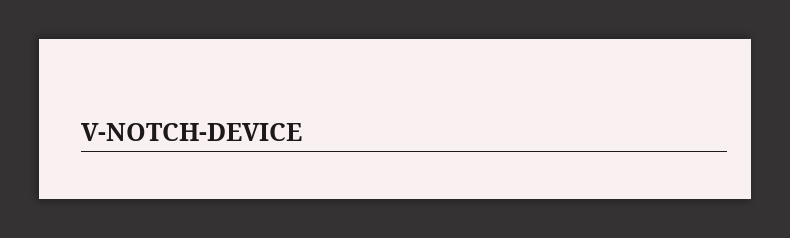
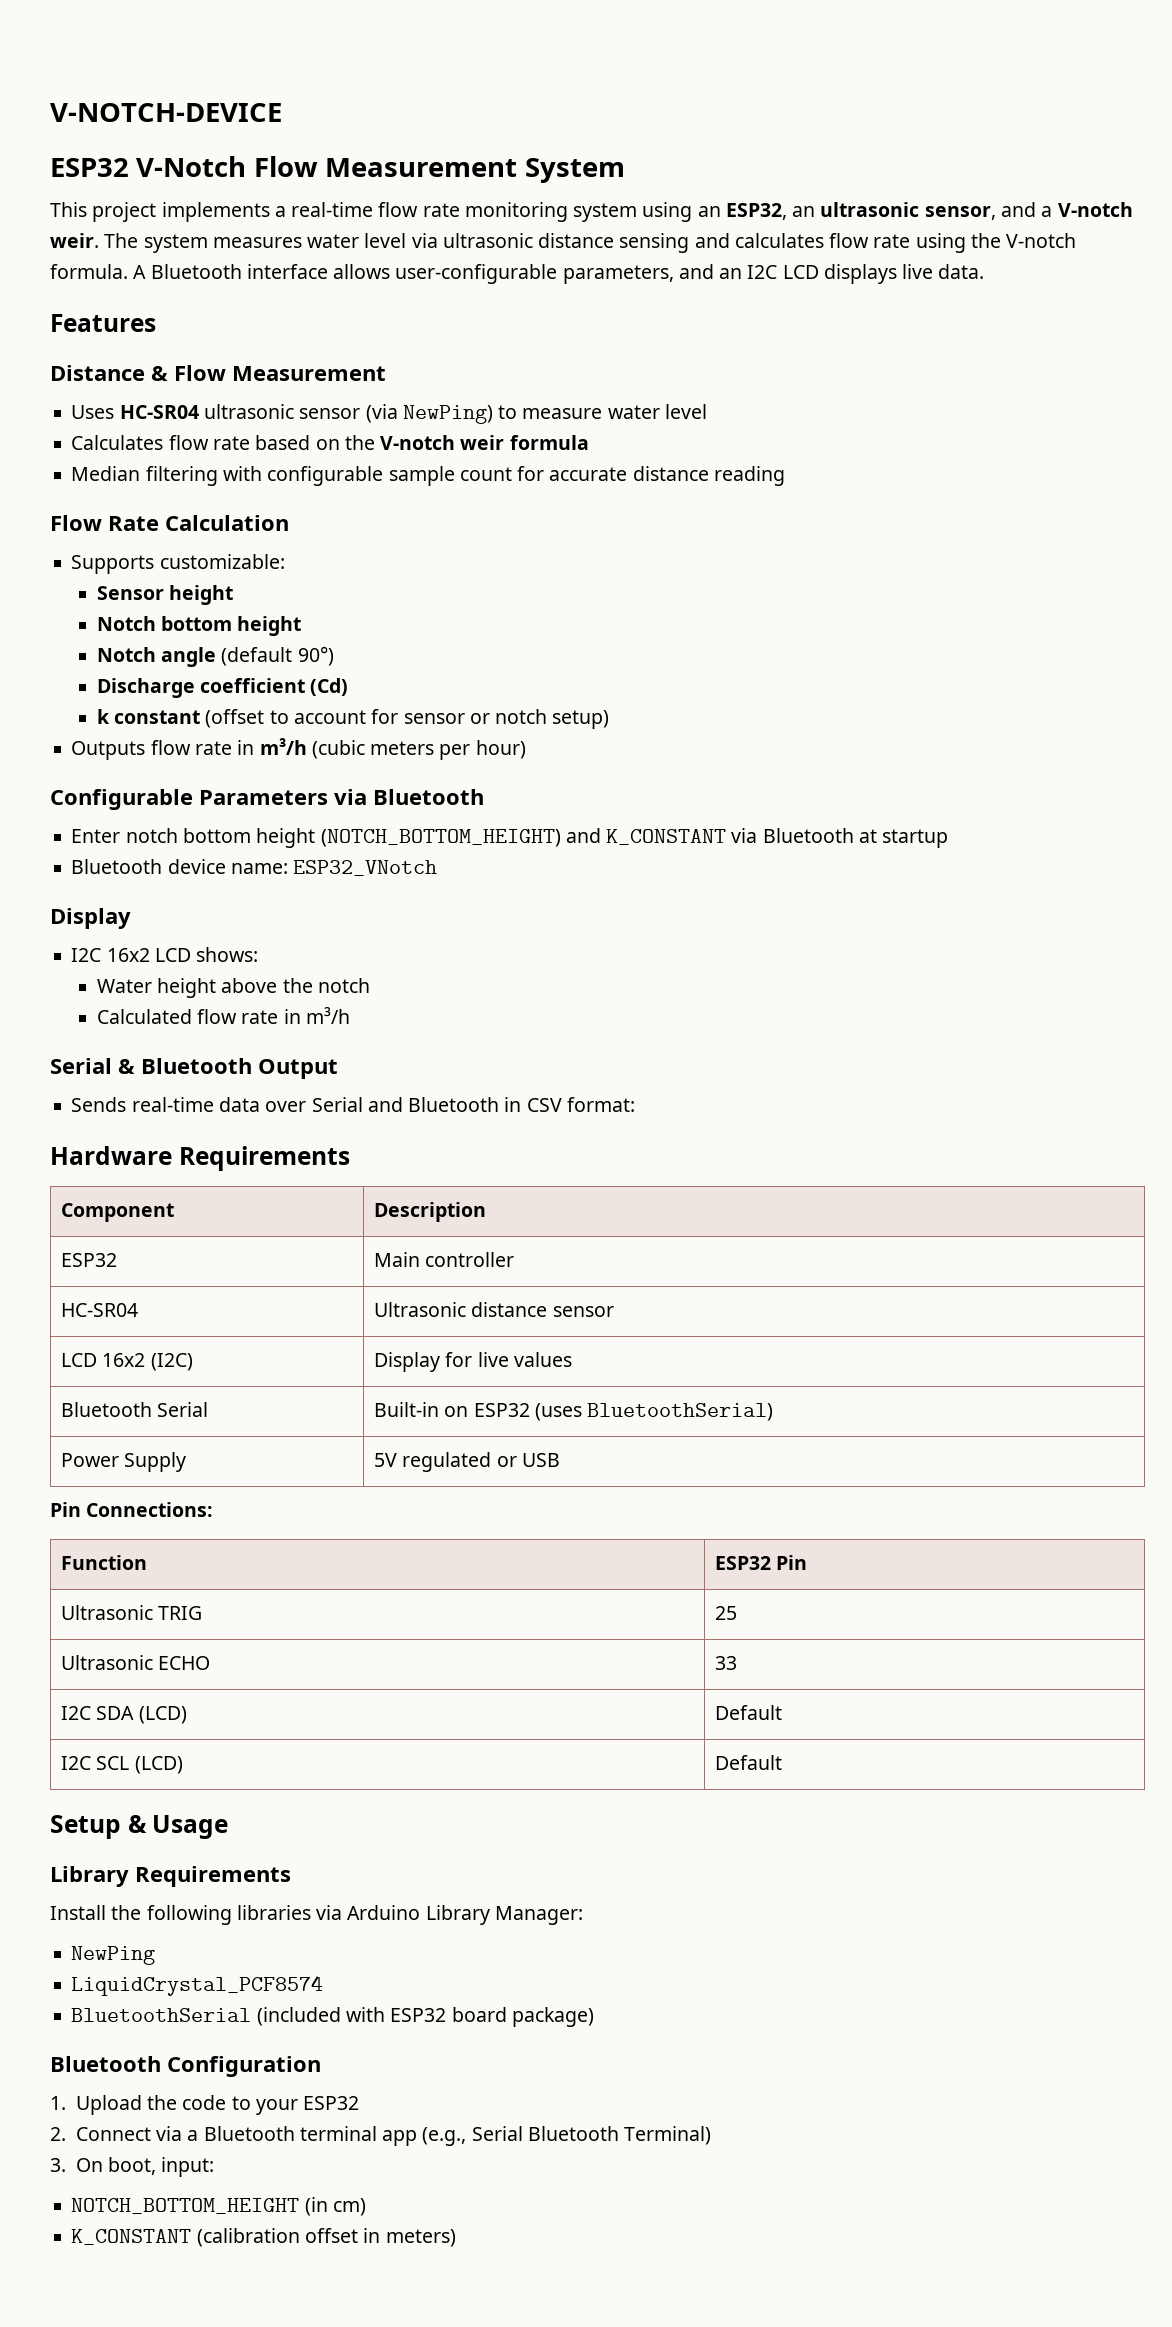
(302, 132) none -> [50,156,625,183] [50,202,1133,222] [50,233,1077,253] [50,264,985,284] [50,314,156,332] [50,365,386,381] [71,404,707,424] [71,435,589,450] [71,466,785,486] [50,515,289,531] [71,554,285,574] [96,585,234,605] [96,616,302,636] [96,646,334,667] [96,678,349,698] [96,709,610,729] [71,738,526,760] [50,789,484,810] [71,828,949,848] [71,859,438,876] [50,908,131,929] [71,947,259,962] [96,978,371,998] [96,1006,351,1024] [50,1058,338,1079] [71,1097,635,1112] [50,1146,350,1171] [61,1203,175,1222] [374,1202,487,1222] [61,1253,118,1267] [374,1252,515,1267] [61,1303,139,1317] [374,1302,614,1317] [61,1353,193,1371] [374,1352,572,1372] [61,1402,209,1417] [374,1402,774,1421] [61,1452,187,1472] [374,1452,560,1472] [50,1502,214,1517] [61,1555,148,1570] [715,1555,808,1570] [61,1605,203,1620] [715,1606,738,1620] [61,1655,211,1670] [715,1656,738,1670] [61,1706,187,1724] [715,1705,783,1720] [61,1756,183,1774] [715,1755,783,1770] [50,1815,229,1839] [50,1866,291,1887] [50,1905,583,1925] [71,1946,156,1965] [71,1975,324,1996] [71,2007,594,2027] [50,2056,321,2077] [50,2095,360,2115] [50,2126,712,2146] [50,2157,215,2177] [71,2197,366,2216] [71,2228,456,2247] // ESP32 V-Notch Flow Measurement System // This project implements a real-time flow rate monitoring system using an ESP32, an ultrasonic sensor, and a V-notch weir. The system measures water level via ultrasonic distance sensing and calculates flow rate using the V-notch formula. A Bluetooth interface allows user-configurable parameters, and an I2C LCD displays live data. // Features // Distance & Flow Measurement // Uses HC-SR04 ultrasonic sensor (via NewPing) to measure water level // Calculates flow rate based on the V-notch weir formula // Median filtering with configurable sample count for accurate distance reading // Flow Rate Calculation // Supports customizable: // Sensor height // Notch bottom height // Notch angle (default 90°) // Discharge coefficient (Cd) // k constant (offset to account for sensor or notch setup) // Outputs flow rate in m³/h (cubic meters per hour) // Configurable Parameters via Bluetooth // Enter notch bottom height (NOTCH_BOTTOM_HEIGHT) and K_CONSTANT via Bluetooth at startup // Bluetooth device name: ESP32_VNotch // Display // I2C 16x2 LCD shows: // Water height above the notch // Calculated flow rate in m³/h // Serial & Bluetooth Output // Sends real-time data over Serial and Bluetooth in CSV format: // Hardware Requirements // Component | Description // ESP32 | Main controller // HC-SR04 | Ultrasonic distance sensor // LCD 16x2 (I2C) | Display for live values // Bluetooth Serial | Built-in on ESP32 (uses BluetoothSerial) // Power Supply | 5V regulated or USB // Pin Connections: // Function | ESP32 Pin // Ultrasonic TRIG | 25 // Ultrasonic ECHO | 33 // I2C SDA (LCD) | Default // I2C SCL (LCD) | Default // Setup & Usage // Library Requirements // Install the following libraries via Arduino Library Manager: // NewPing // LiquidCrystal_PCF8574 // BluetoothSerial (included with ESP32 board package) // Bluetooth Configuration // 1. Upload the code to your ESP32 // 2. Connect via a Bluetooth terminal app (e.g., Serial Bluetooth Terminal) // 3. On boot, input: // NOTCH_BOTTOM_HEIGHT (in cm) // K_CONSTANT (calibration offset in meters)

